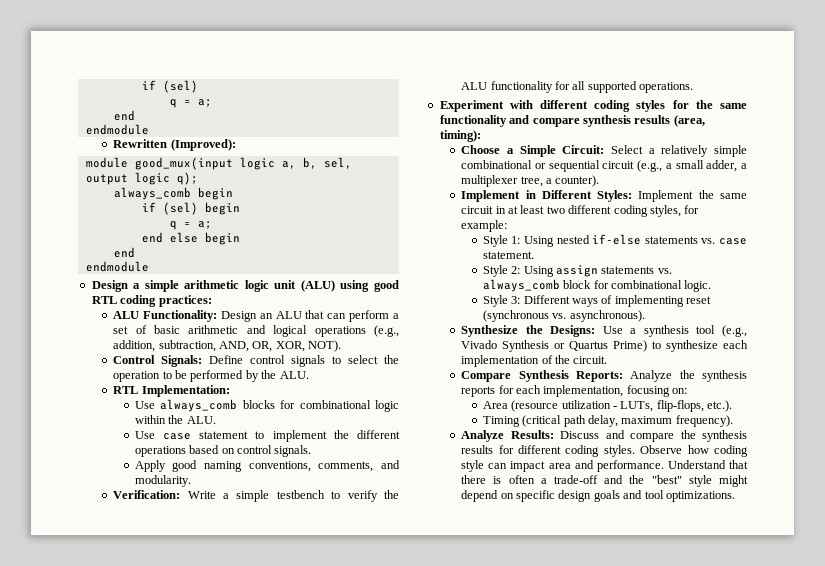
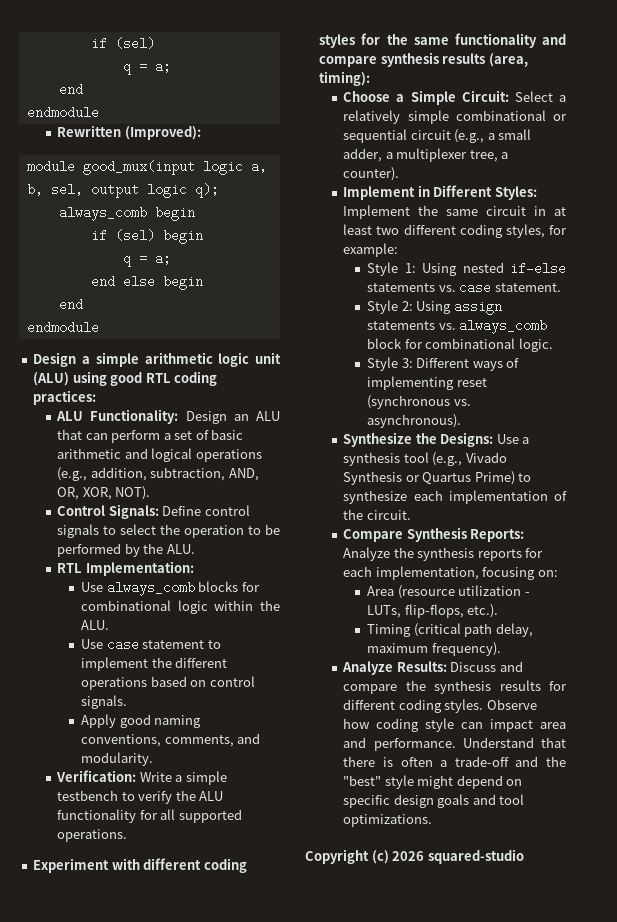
(735, 496) none -> [305,849,524,864] // Copyright (c) 2026 squared-studio

